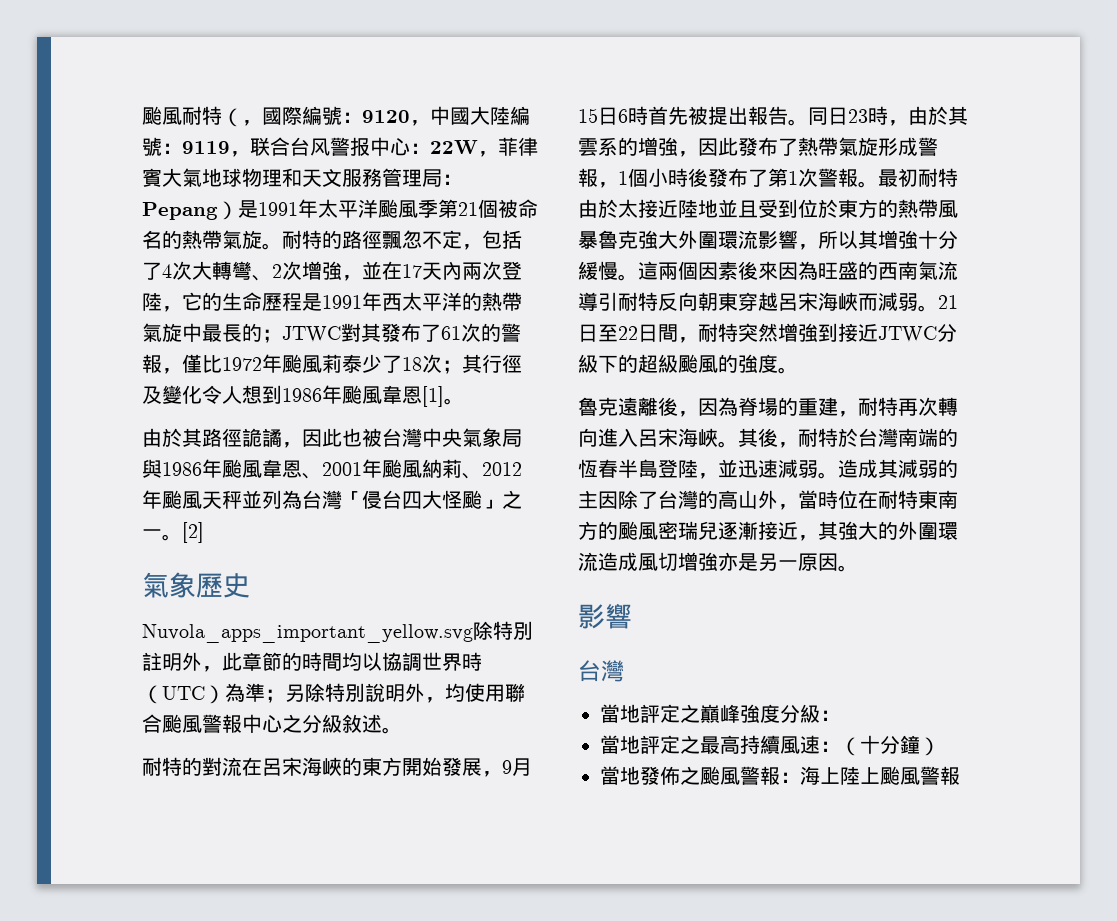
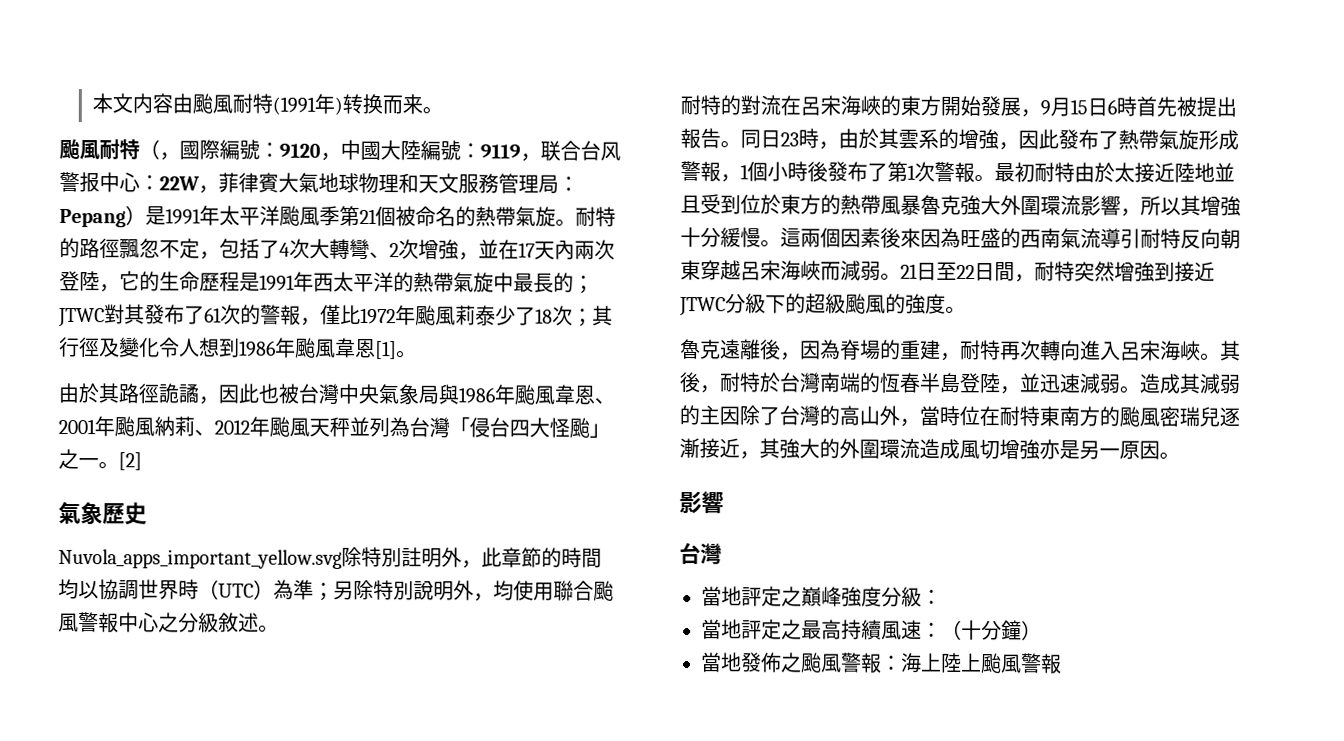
(142, 115) none -> [91,93,443,115] 本文内容由颱風耐特(1991年)转换而来。 //

